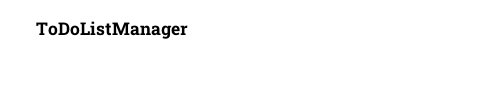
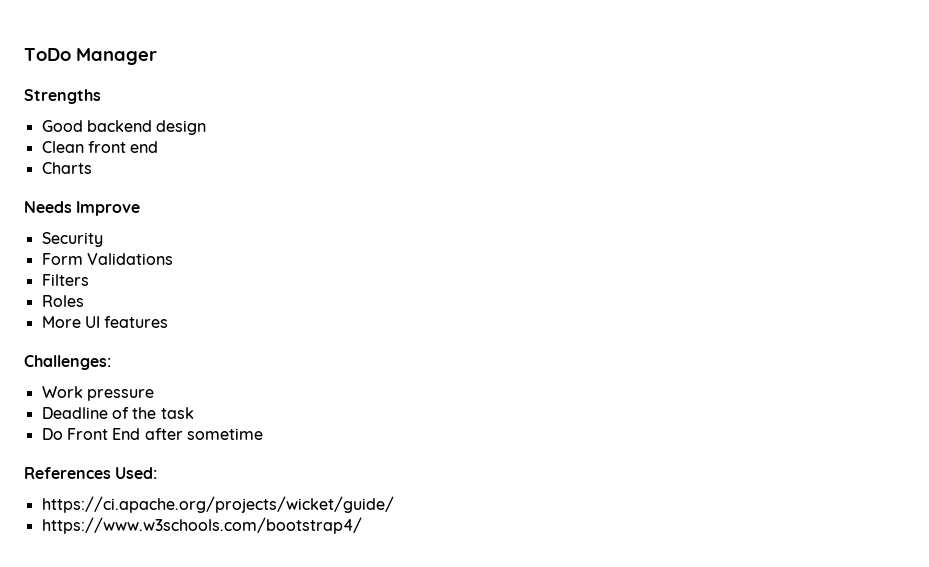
[36,21,188,39] ToDoListManager -> [24,48,157,65] [24,89,101,104] [41,120,207,135] [41,141,159,153] [41,162,92,174] [24,201,141,216] [41,232,103,247] [41,253,173,265] [41,274,89,286] [41,295,84,307] [41,316,169,328] [24,355,111,370] [41,386,154,401] [41,407,194,419] [41,428,263,440] [24,467,158,479] [41,496,394,513] [41,517,362,534] ToDo Manager // Strengths // Good backend design // Clean front end // Charts // Needs Improve // Security // Form Validations // Filters // Roles // More UI features // Challenges: // Work pressure // Deadline of the task // Do Front End after sometime // References Used: // https://ci.apache.org/projects/wicket/guide/ // https://www.w3schools.com/bootstrap4/

